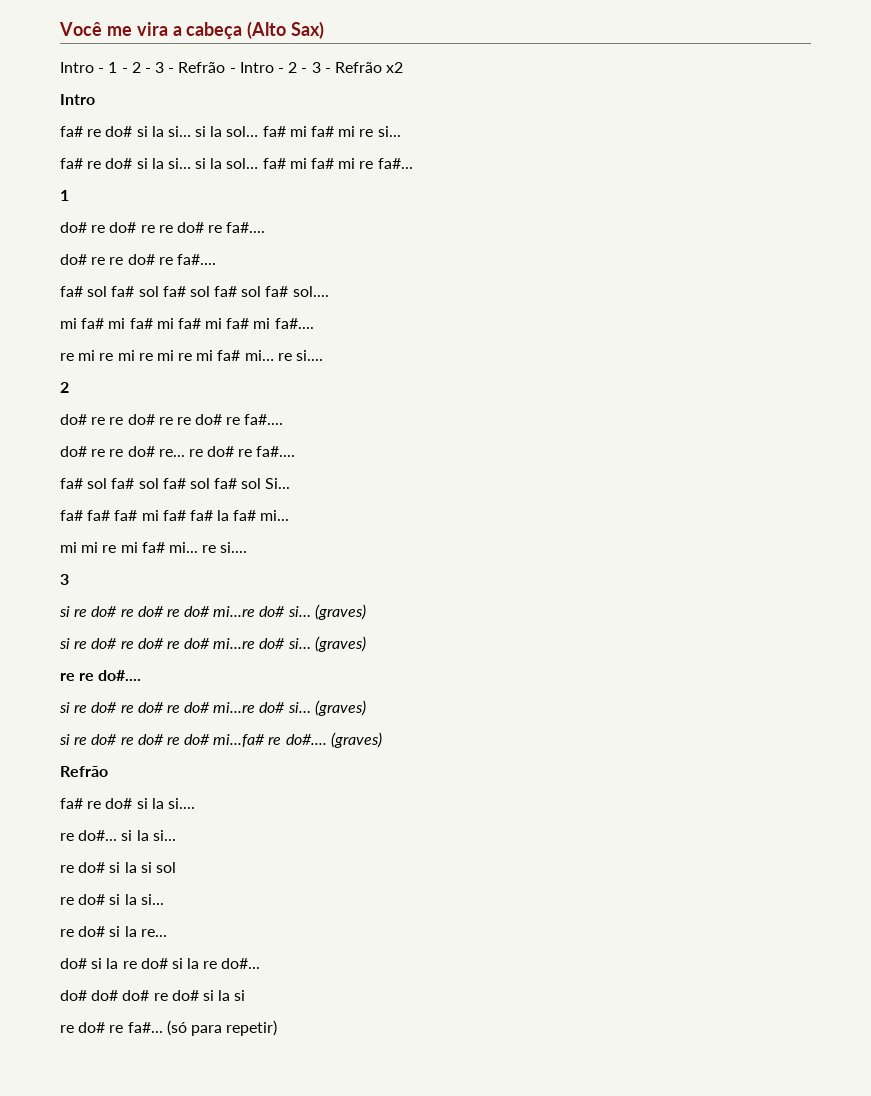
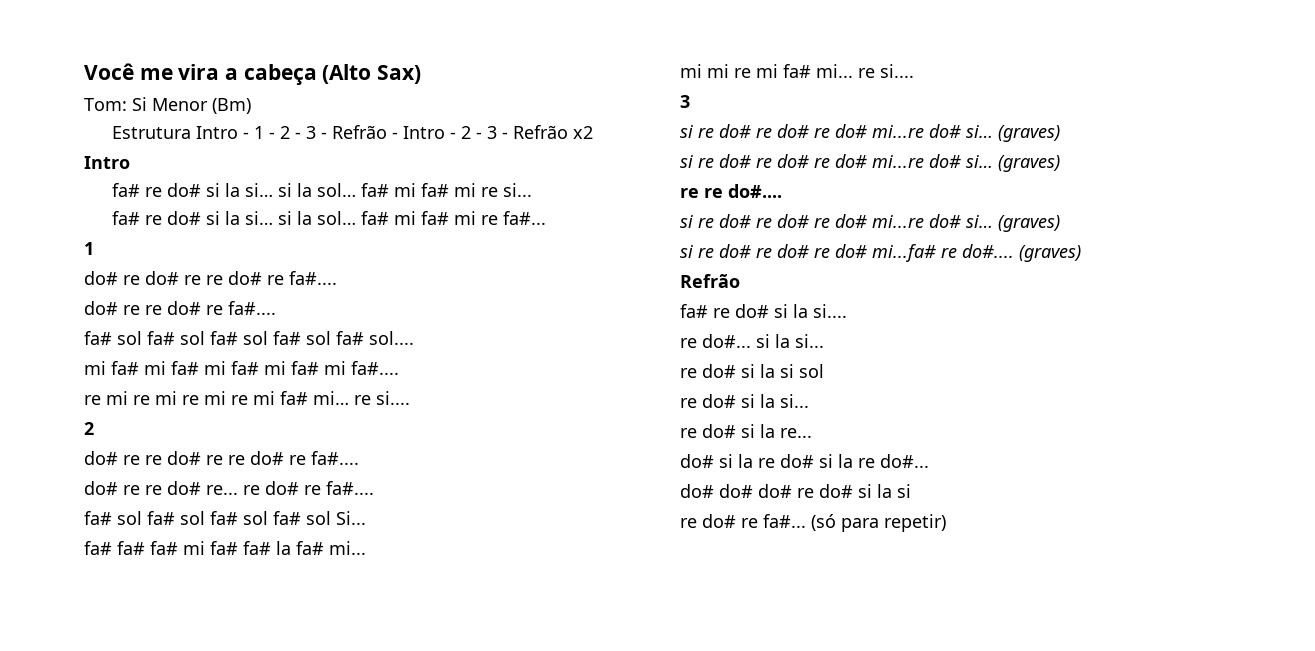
(325, 30) none -> [84,97,251,114] [112,126,192,139] Tom: Si Menor (Bm) // Estrutura

